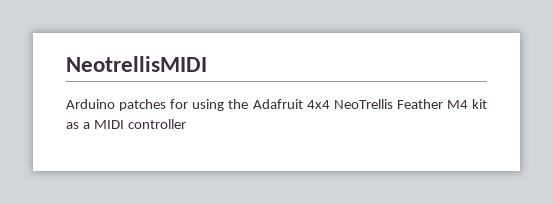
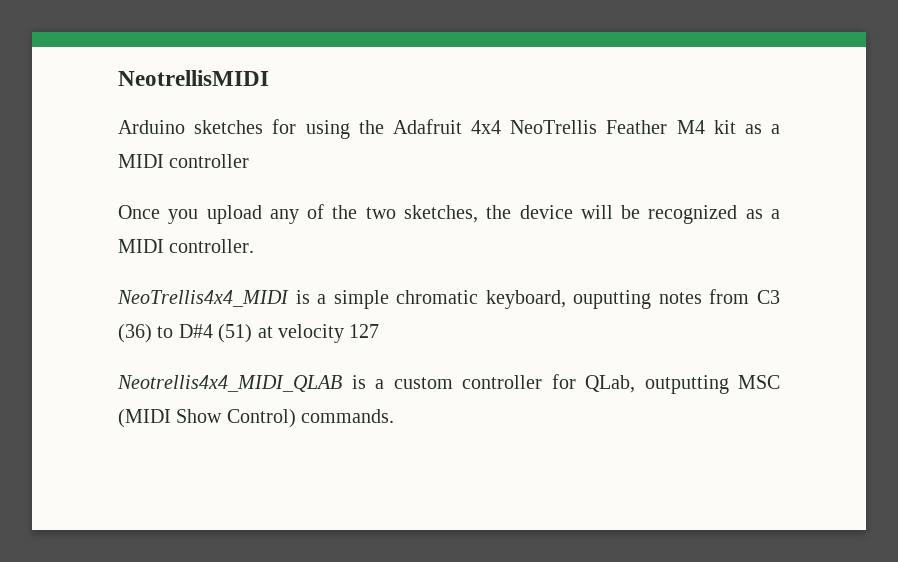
[119,99,167,111] patches -> [194,120,264,134] sketches
(186, 124) none -> [118,204,781,224] [118,239,255,253] [117,289,780,309] [118,324,380,343] [117,374,780,394] [118,409,395,428] // Once you upload any of the two sketches, the device will be recognized as a MIDI controller. // NeoTrellis4x4_MIDI is a simple chromatic keyboard, ouputting notes from C3 (36) to D#4 (51) at velocity 127 // Neotrellis4x4_MIDI_QLAB is a custom controller for QLab, outputting MSC (MIDI Show Control) commands.

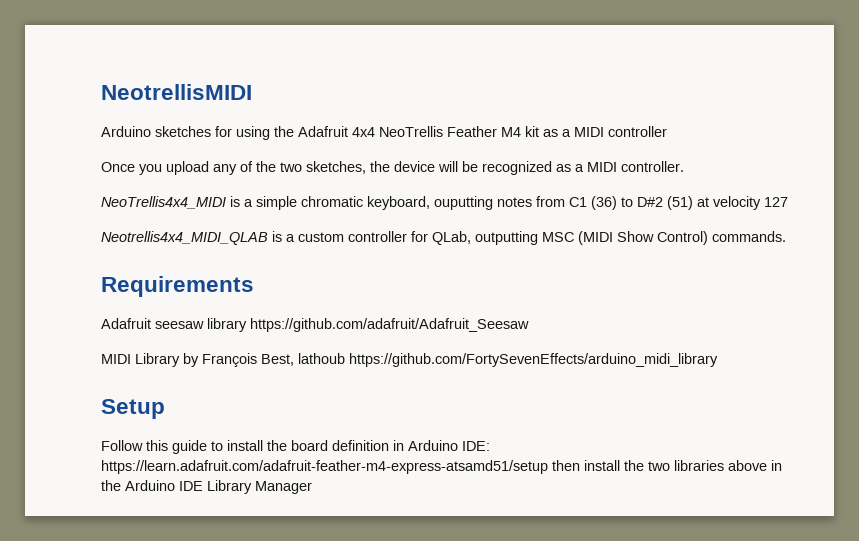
[756,290,780,304] C3 -> [569,197,587,207] C1
[178,324,213,338] D#4 -> [637,197,663,207] D#2
(395, 416) none -> [101,276,254,297] [101,318,529,332] [101,353,718,367] [101,399,165,419] [101,440,490,454] [101,460,782,474] [101,480,312,494] // Requirements // Adafruit seesaw library https://github.com/adafruit/Adafruit_Seesaw // MIDI Library by François Best, lathoub https://github.com/FortySevenEffects/arduino_midi_library // Setup // Follow this guide to install the board definition in Arduino IDE: https://learn.adafruit.com/adafruit-feather-m4-express-atsamd51/setup then install the two libraries above in the Arduino IDE Library Manager

